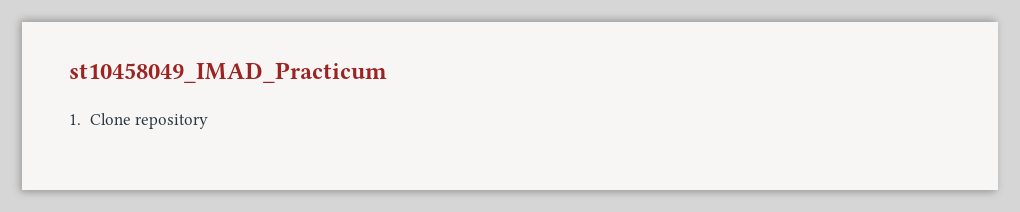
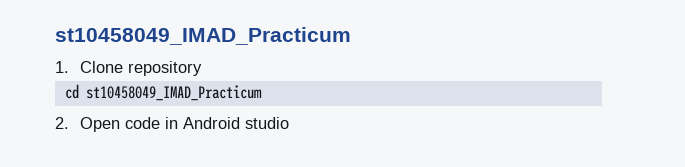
(209, 121) none -> [64,84,262,101] [55,117,290,132] // cd st10458049_IMAD_Practicum // 2. Open code in Android studio

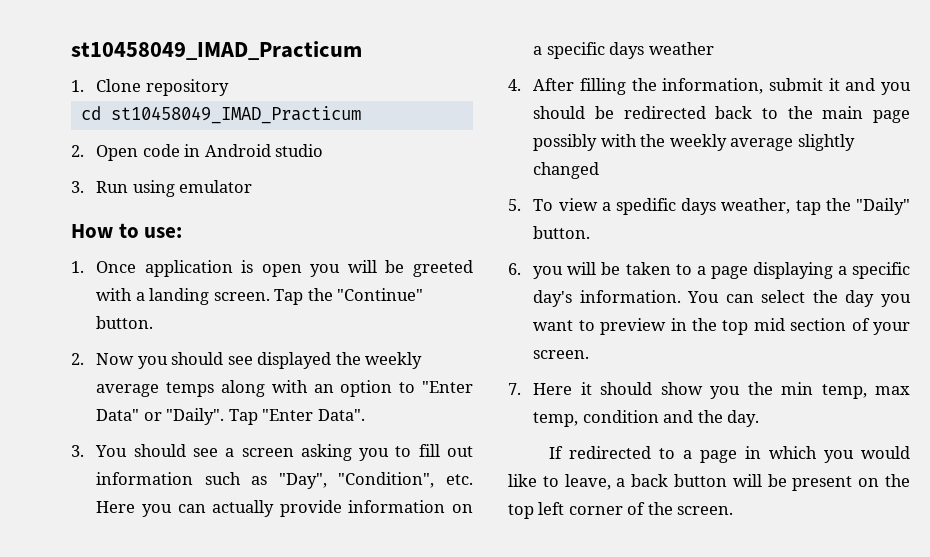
(290, 123) none -> [71,180,253,197] [71,223,183,238] [71,260,474,277] [96,288,424,305] [96,316,154,329] [71,352,423,369] [96,380,473,397] [96,408,365,425] [71,444,474,461] [96,472,474,489] [96,500,473,517] [533,42,714,59] [508,78,911,95] [533,106,910,123] [533,134,855,151] [533,162,600,179] [508,198,911,215] [533,226,591,239] [508,262,911,279] [533,290,911,307] [533,318,910,335] [533,350,590,359] [508,382,911,399] [533,410,760,427] [549,446,910,463] [508,474,910,491] [508,502,734,519] // 3. Run using emulator // How to use: // 1. Once application is open you will be greeted with a landing screen. Tap the "Continue" button. // 2. Now you should see displayed the weekly average temps along with an option to "Enter Data" or "Daily". Tap "Enter Data". // 3. You should see a screen asking you to fill out information such as "Day", "Condition", etc. Here you can actually provide information on a specific days weather // 4. After filling the information, submit it and you should be redirected back to the main page possibly with the weekly average slightly changed // 5. To view a spedific days weather, tap the "Daily" button. // 6. you will be taken to a page displaying a specific day's information. You can select the day you want to preview in the top mid section of your screen. // 7. Here it should show you the min temp, max temp, condition and the day. // If redirected to a page in which you would like to leave, a back button will be present on the top left corner of the screen.

